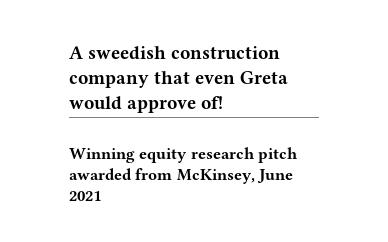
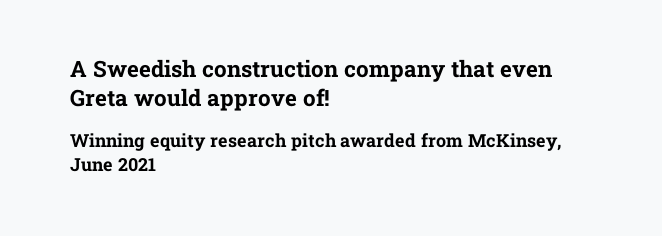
[88,46,167,60] sweedish -> [93,59,197,78] Sweedish

